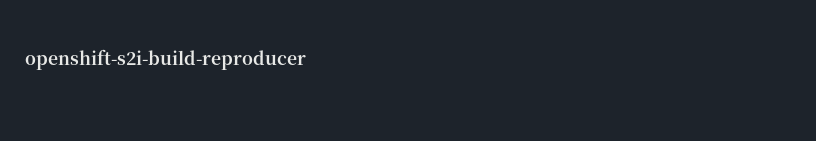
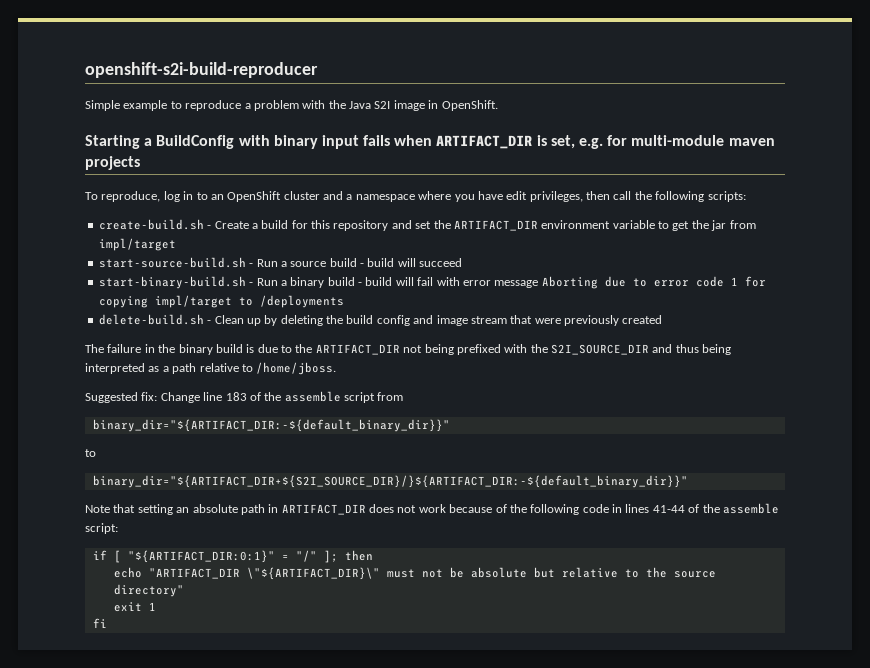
(306, 59) none -> [85,100,498,111] [85,135,775,149] [85,156,140,170] [85,191,746,202] [98,219,756,231] [98,238,176,251] [98,257,463,268] [98,276,766,289] [98,295,344,308] [98,314,663,326] [85,344,732,355] [85,362,337,375] [85,391,404,403] [92,419,450,432] [85,449,96,457] [92,475,688,488] [85,503,779,515] [85,523,118,534] [92,550,373,563] [113,567,716,580] [113,584,184,597] [113,602,156,612] [92,618,107,628] // Simple example to reproduce a problem with the Java S2I image in OpenShift. // Starting a BuildConfig with binary input fails when ARTIFACT_DIR is set, e.g. for multi-module maven projects // To reproduce, log in to an OpenShift cluster and a namespace where you have edit privileges, then call the following scripts: // create-build.sh - Create a build for this repository and set the ARTIFACT_DIR environment variable to get the jar from impl/target // start-source-build.sh - Run a source build - build will succeed // start-binary-build.sh - Run a binary build - build will fail with error message Aborting due to error code 1 for copying impl/target to /deployments // delete-build.sh - Clean up by deleting the build config and image stream that were previously created // The failure in the binary build is due to the ARTIFACT_DIR not being prefixed with the S2I_SOURCE_DIR and thus being interpreted as a path relative to /home/jboss. // Suggested fix: Change line 183 of the assemble script from // binary_dir="${ARTIFACT_DIR:-${default_binary_dir}}" // to // binary_dir="${ARTIFACT_DIR+${S2I_SOURCE_DIR}/}${ARTIFACT_DIR:-${default_binary_dir}}" // Note that setting an absolute path in ARTIFACT_DIR does not work because of the following code in lines 41-44 of the assemble script: // if [ "${ARTIFACT_DIR:0:1}" = "/" ]; then // echo "ARTIFACT_DIR \"${ARTIFACT_DIR}\" must not be absolute but relative to the source directory" // exit 1 // fi

